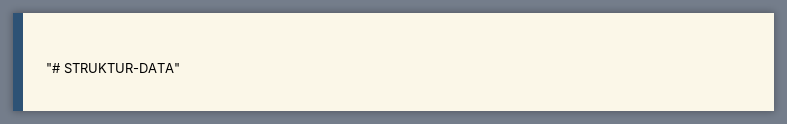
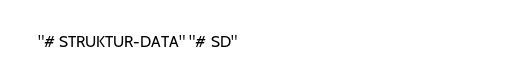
(180, 68) none -> [189,35,237,47] "# SD"

